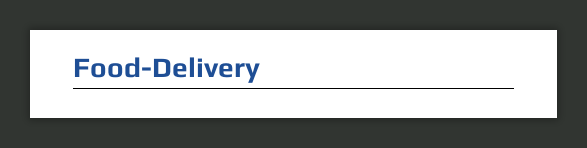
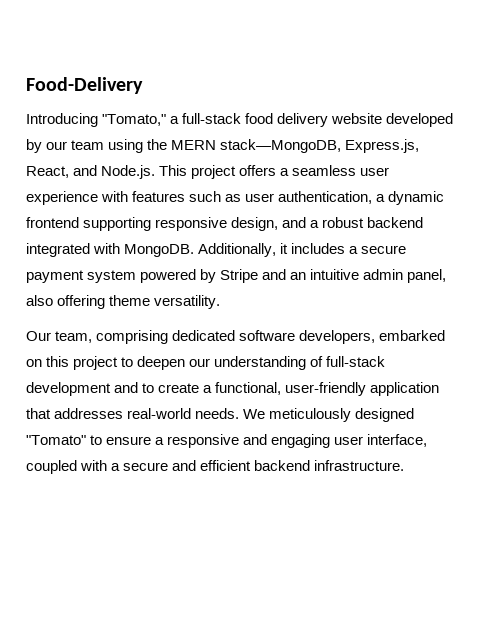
(260, 70) none -> [26,113,454,127] [26,139,420,153] [26,165,390,179] [26,191,445,205] [26,217,424,231] [26,243,407,257] [26,269,447,283] [26,295,221,309] [26,330,446,344] [26,356,386,370] [26,382,440,396] [26,408,415,422] [26,434,428,448] [26,460,405,474] // Introducing "Tomato," a full-stack food delivery website developed by our team using the MERN stack—MongoDB, Express.js, React, and Node.js. This project offers a seamless user experience with features such as user authentication, a dynamic frontend supporting responsive design, and a robust backend integrated with MongoDB. Additionally, it includes a secure payment system powered by Stripe and an intuitive admin panel, also offering theme versatility. // Our team, comprising dedicated software developers, embarked on this project to deepen our understanding of full-stack development and to create a functional, user-friendly application that addresses real-world needs. We meticulously designed "Tomato" to ensure a responsive and engaging user interface, coupled with a secure and efficient backend infrastructure.

